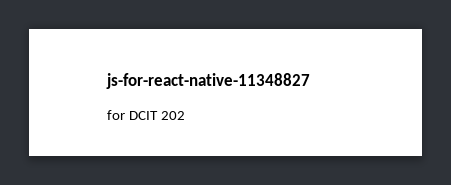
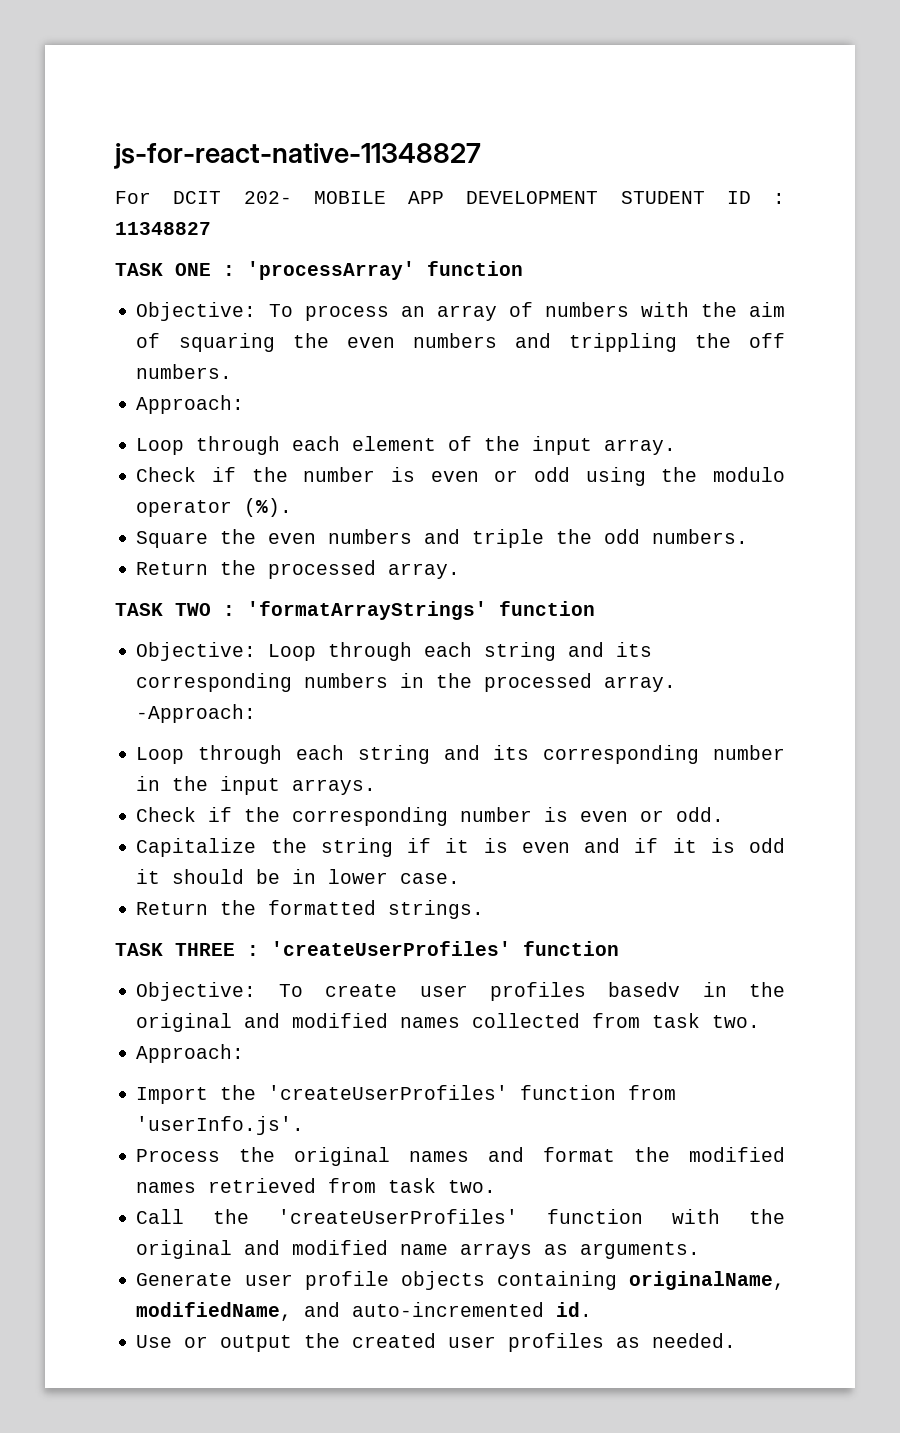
[107,110,185,120] for DCIT 202 -> [115,191,785,204] [115,222,211,235] [115,261,523,280] [136,302,786,321] [136,333,786,352] [136,364,233,379] [136,395,245,414] [136,436,677,455] [136,467,785,486] [136,498,293,517] [136,529,749,548] [136,560,461,579] [115,601,595,620] [136,642,653,661] [136,673,677,692] [136,704,257,723] [136,745,785,764] [136,776,377,795] [136,807,725,826] [136,838,786,857] [136,869,461,884] [136,900,485,919] [115,941,619,956] [136,982,785,1001] [136,1013,761,1032] [136,1044,245,1063] [136,1085,677,1104] [136,1116,305,1135] [136,1147,785,1166] [136,1178,497,1193] [136,1209,785,1224] [136,1240,701,1259] [136,1271,785,1290] [136,1302,593,1321] [136,1333,737,1352] For DCIT 202- MOBILE APP DEVELOPMENT STUDENT ID : 11348827 // TASK ONE : 'processArray' function // Objective: To process an array of numbers with the aim of squaring the even numbers and trippling the off numbers. // Approach: // Loop through each element of the input array. // Check if the number is even or odd using the modulo operator (%). // Square the even numbers and triple the odd numbers. // Return the processed array. // TASK TWO : 'formatArrayStrings' function // Objective: Loop through each string and its corresponding numbers in the processed array. -Approach: // Loop through each string and its corresponding number in the input arrays. // Check if the corresponding number is even or odd. // Capitalize the string if it is even and if it is odd it should be in lower case. // Return the formatted strings. // TASK THREE : 'createUserProfiles' function // Objective: To create user profiles basedv in the original and modified names collected from task two. // Approach: // Import the 'createUserProfiles' function from 'userInfo.js'. // Process the original names and format the modified names retrieved from task two. // Call the 'createUserProfiles' function with the original and modified name arrays as arguments. // Generate user profile objects containing originalName, modifiedName, and auto-incremented id. // Use or output the created user profiles as needed.

